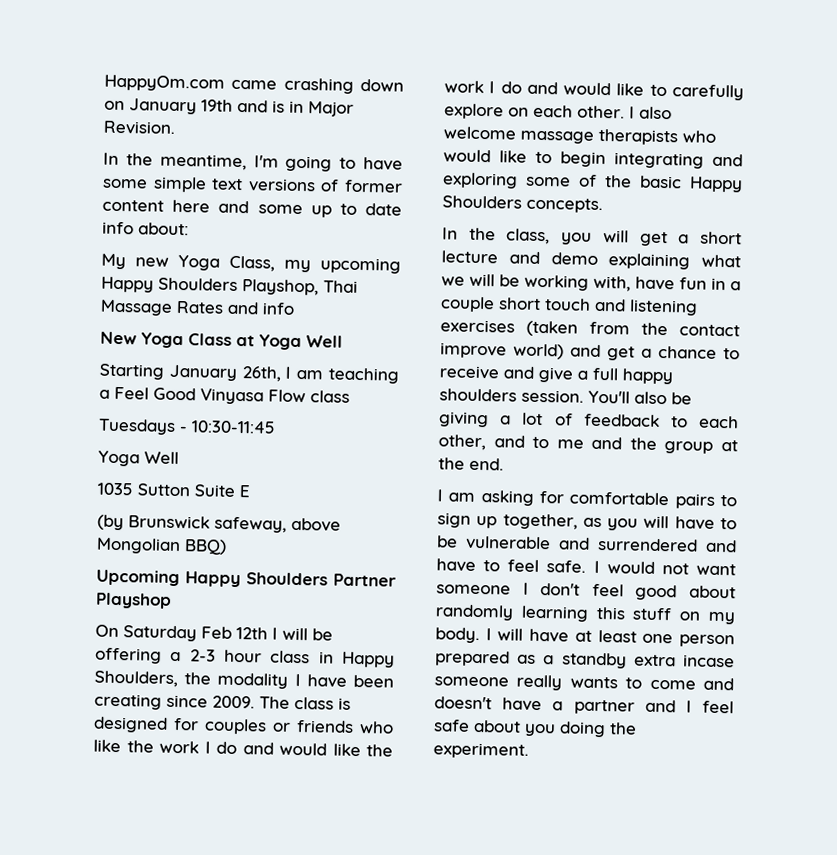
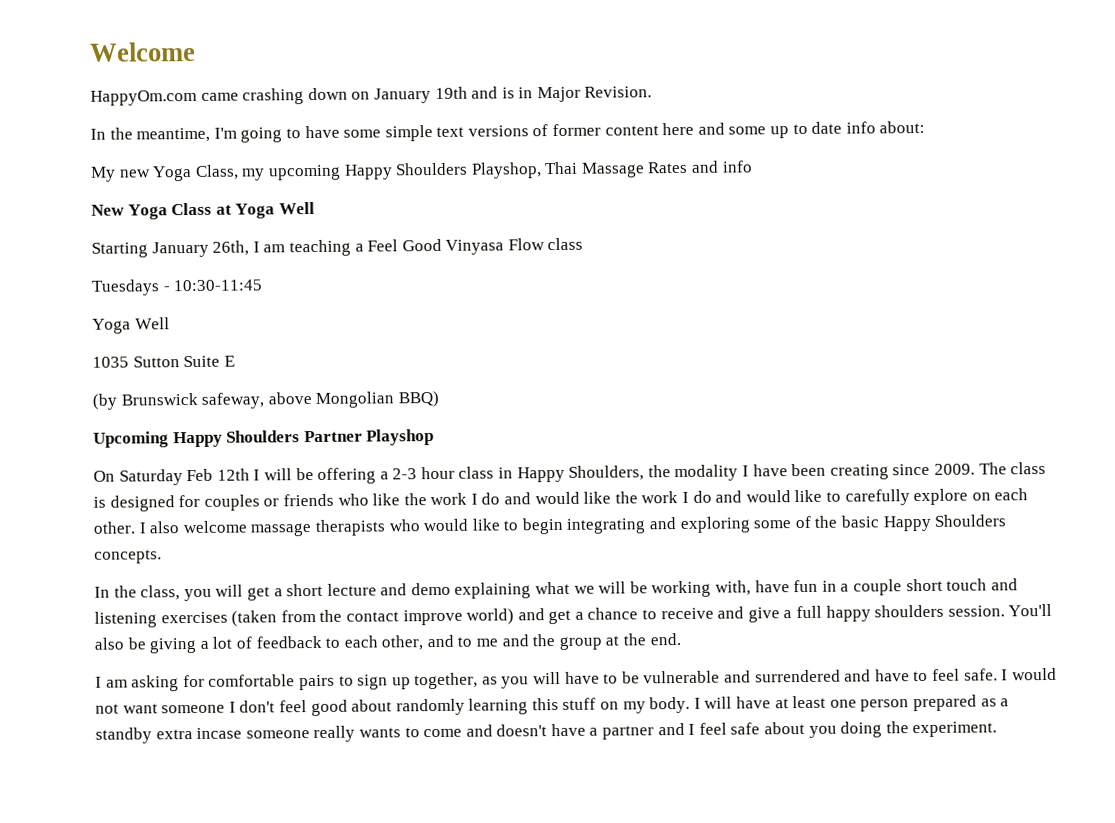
(104, 83) none -> [89,41,196,62] Welcome //

